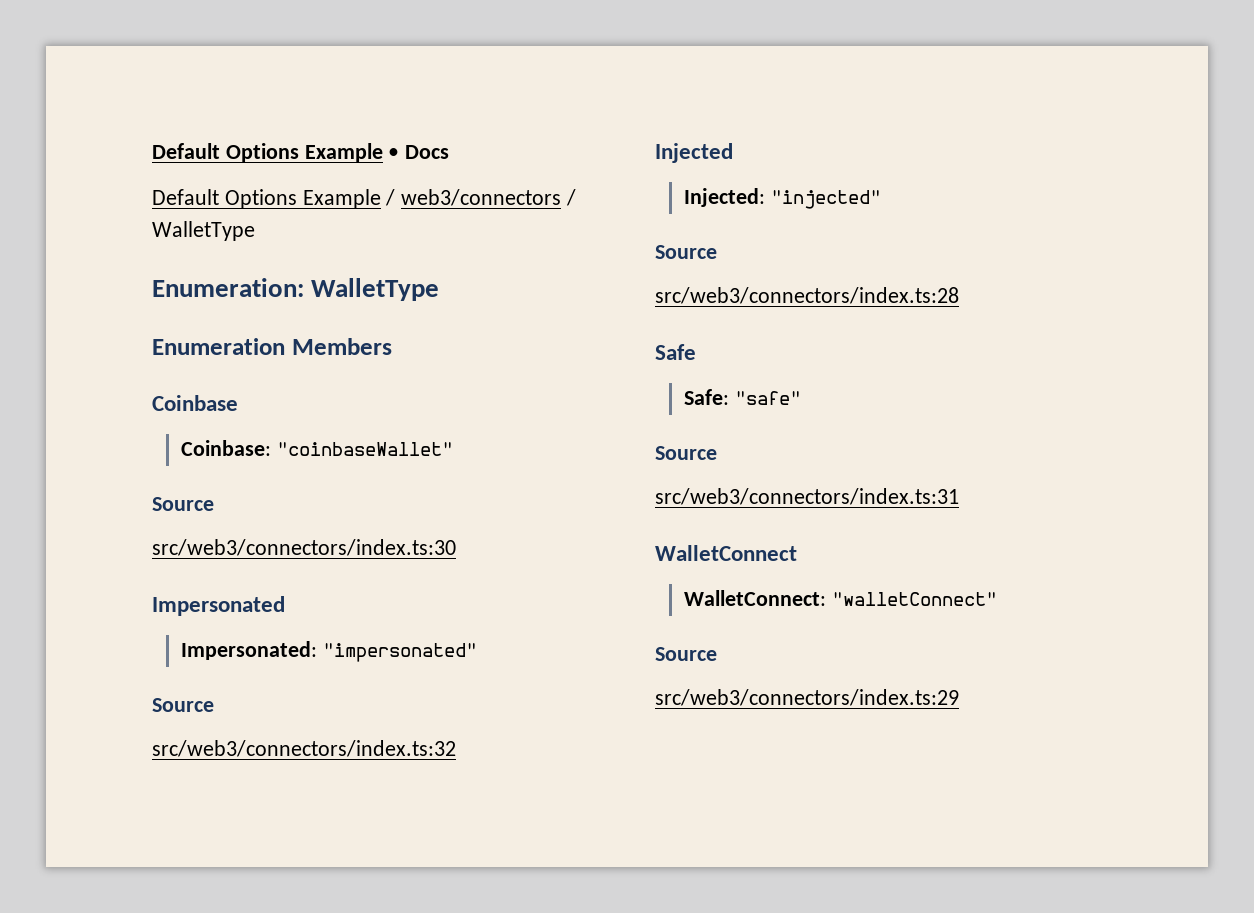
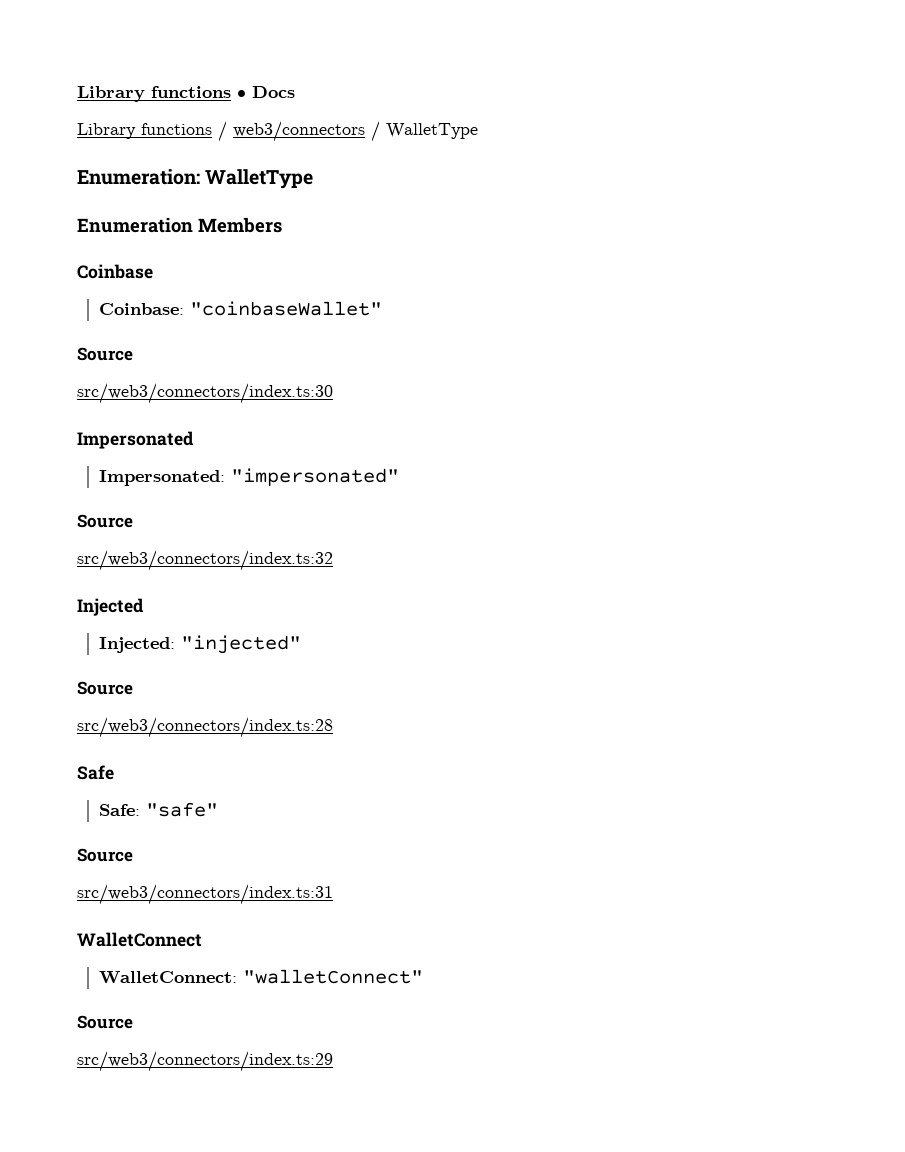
[152,143,383,162] Default Options Example -> [77,86,231,102] Library functions
[152,189,381,209] Default Options Example -> [77,123,212,139] Library functions

